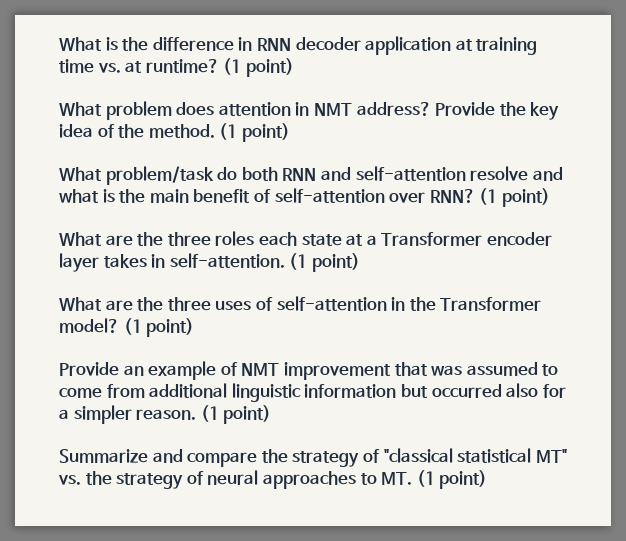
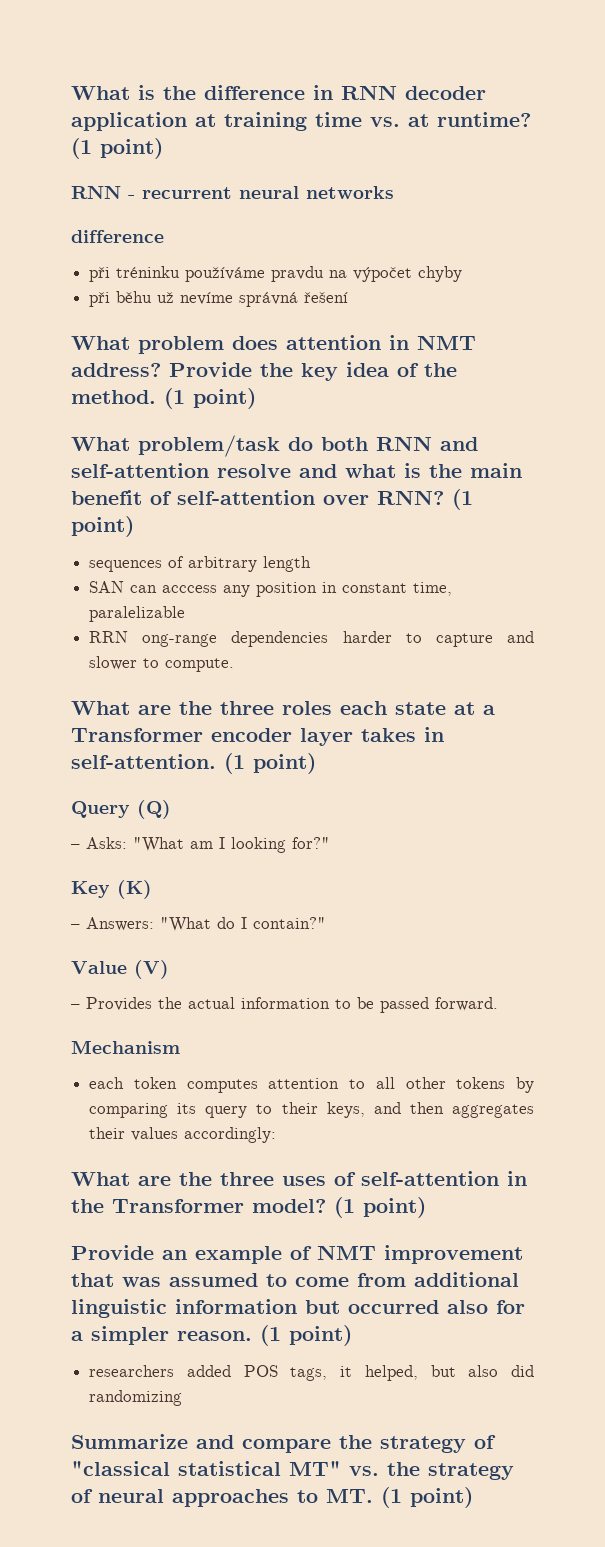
(294, 67) none -> [71,186,394,199] [71,230,164,243] [89,266,463,282] [89,291,349,307] // RNN - recurrent neural networks // difference // při tréninku používáme pravdu na výpočet chyby // při běhu už nevíme správná řešení
(550, 197) none -> [89,556,312,572] [89,581,453,597] [89,606,186,622] [89,631,534,647] [89,656,235,672] // sequences of arbitrary length // SAN can acccess any position in constant time, paralelizable // RRN ong-range dependencies harder to capture and slower to compute.
(360, 262) none -> [71,800,171,819] [71,837,330,853] [71,880,152,899] [71,917,326,932] [71,960,169,979] [71,997,498,1013] [71,1040,180,1054] [89,1077,534,1093] [89,1102,534,1118] [89,1127,277,1143] // Query (Q) // – Asks: "What am I looking for?" // Key (K) // – Answers: "What do I contain?" // Value (V) // – Provides the actual information to be passed forward. // Mechanism // each token computes attention to all other tokens by comparing its query to their keys, and then aggregates their values accordingly:
(272, 414) none -> [89,1365,534,1381] [89,1390,183,1406] // researchers added POS tags, it helped, but also did randomizing

